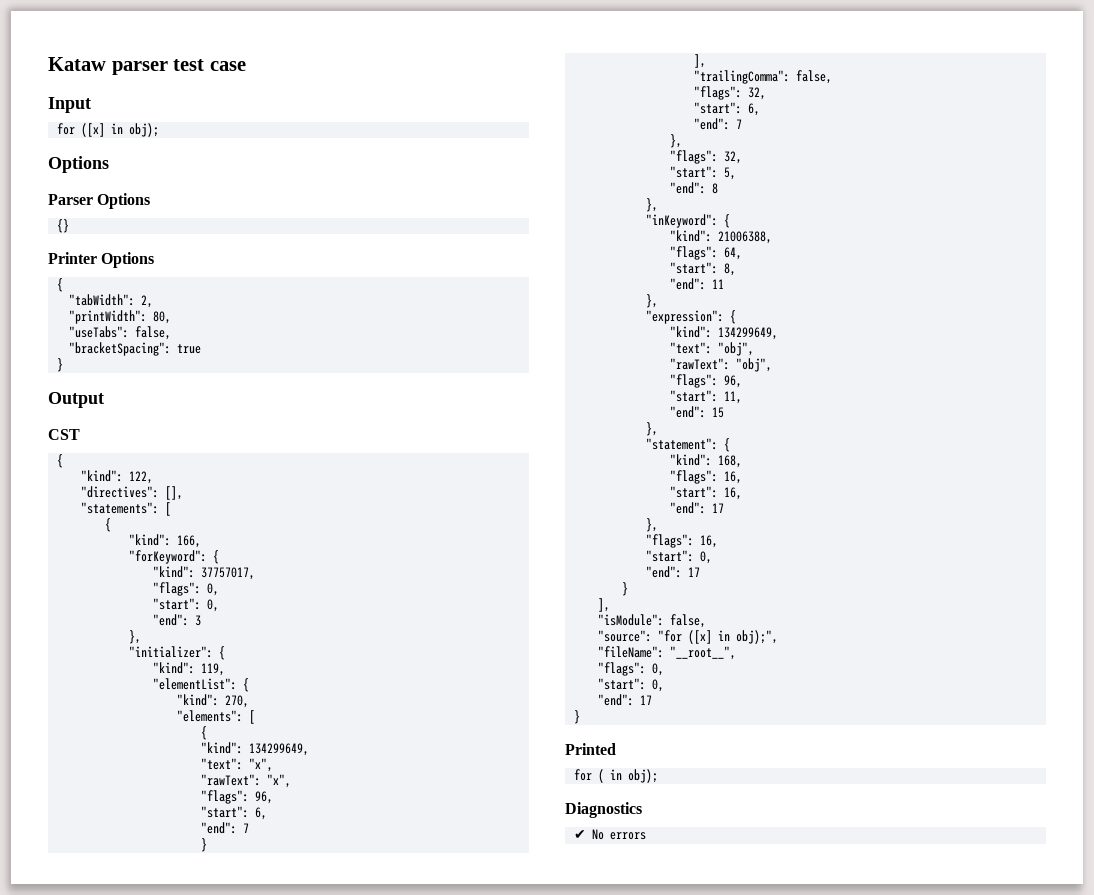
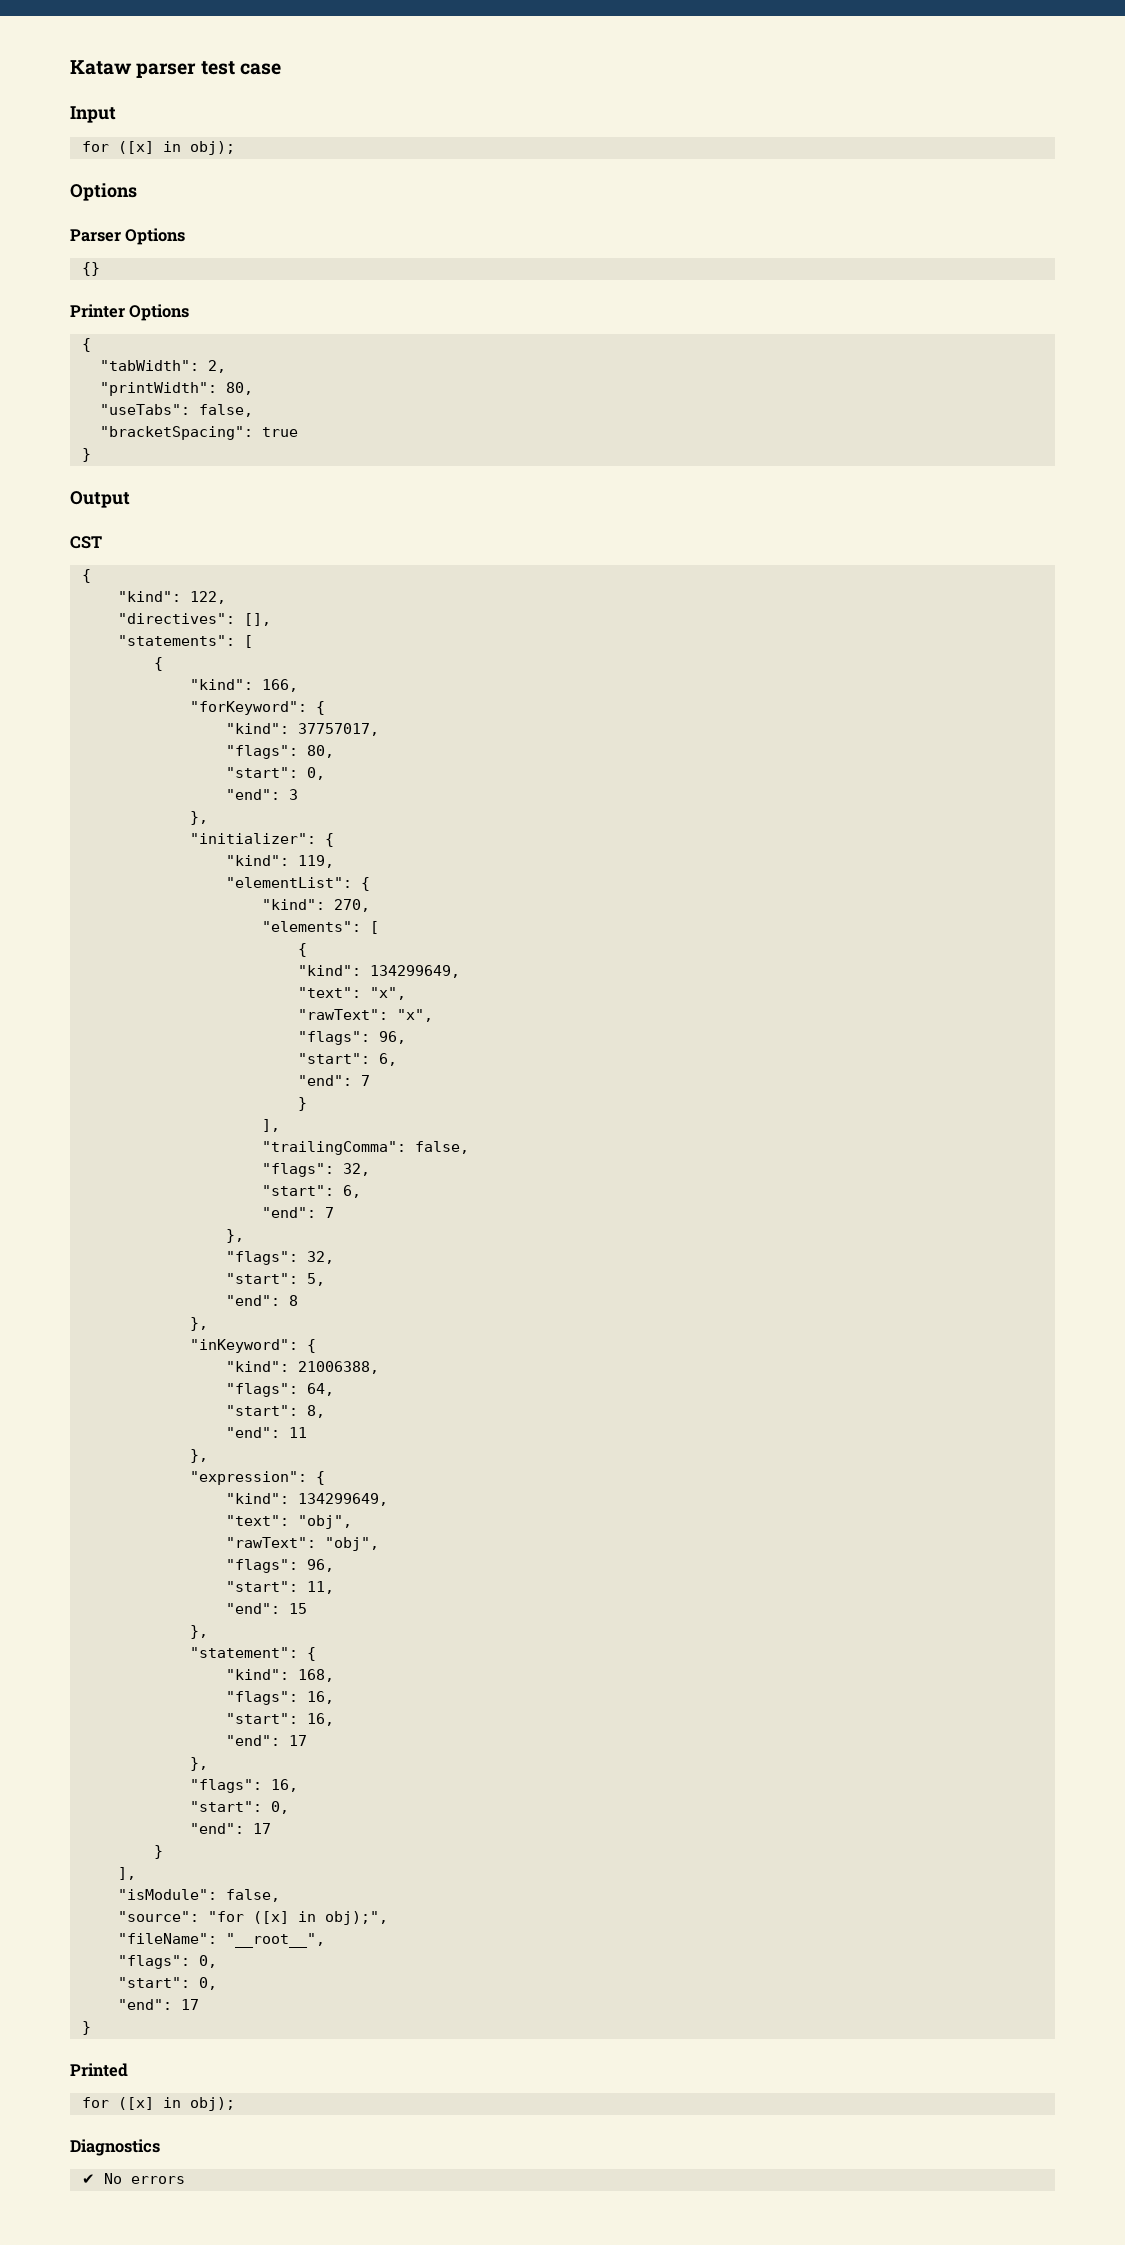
[206,583,219,596] 0, -> [306,745,334,758] 80,
[597,769,604,783] ( -> [117,2097,154,2110] ([x]

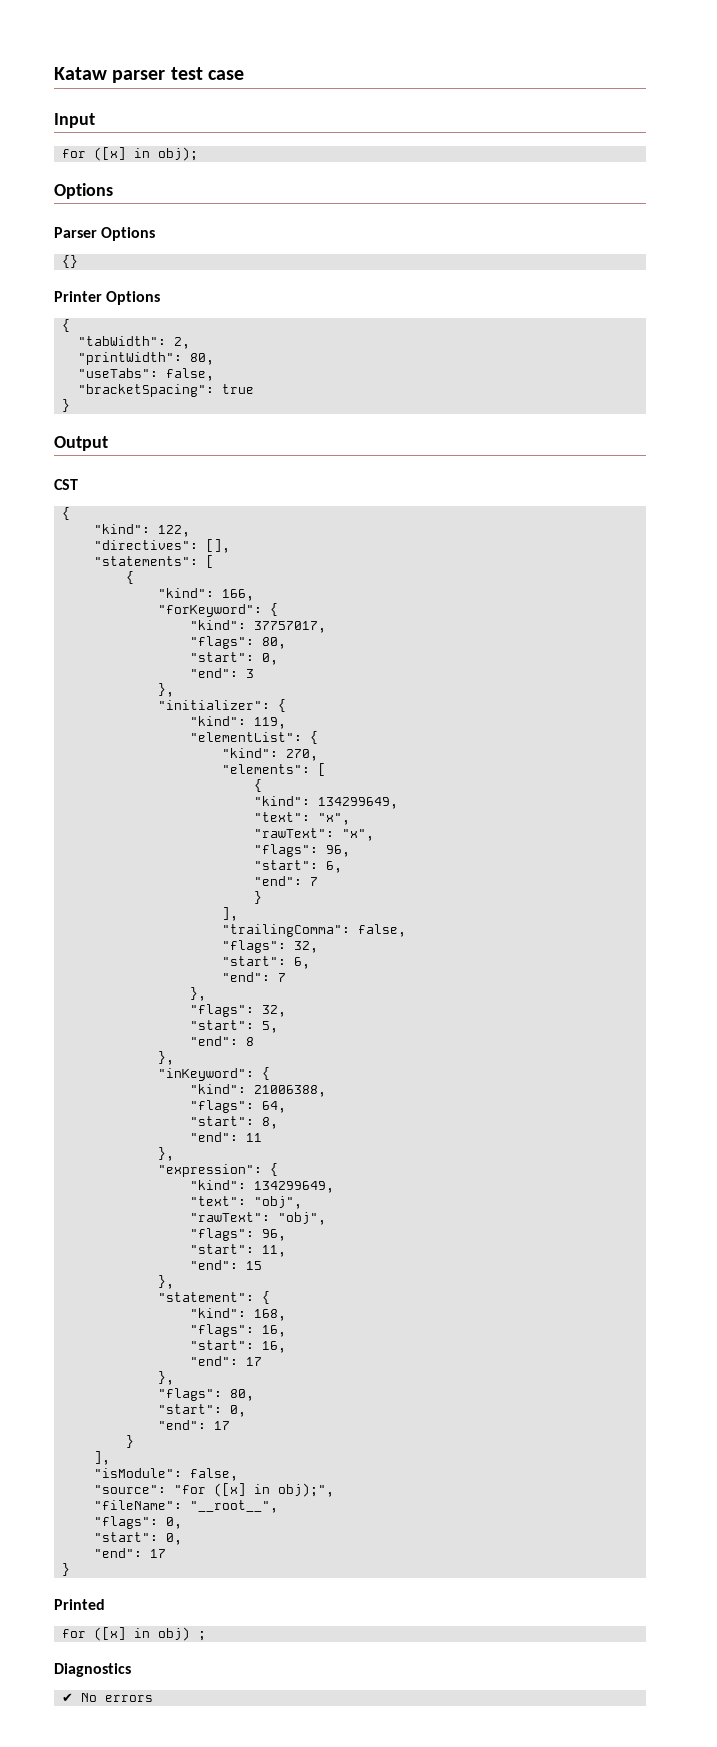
[270,1779,298,1792] 16, -> [229,1389,254,1401] 80,
[189,2097,235,2111] obj); -> [157,1627,206,1641] obj) ;

